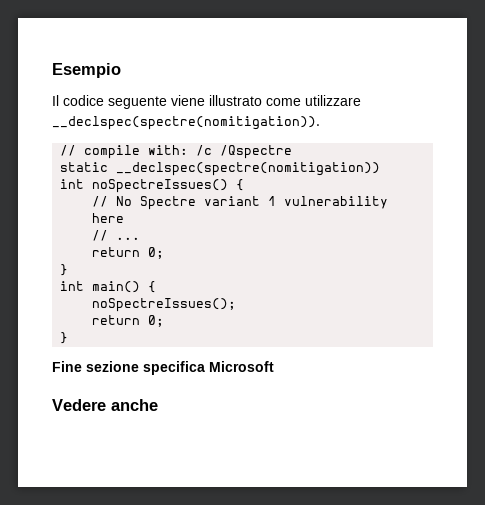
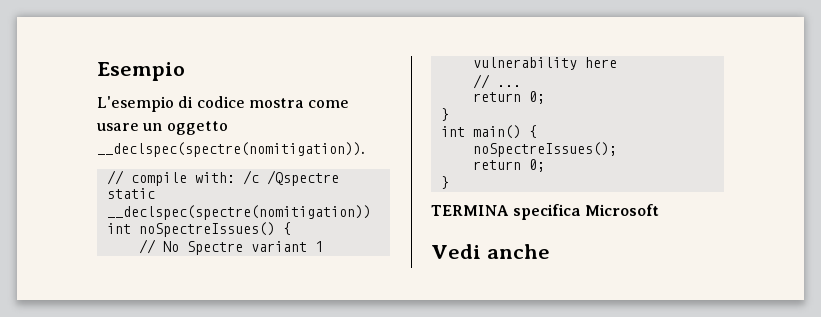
[52,95,361,109] Il codice seguente viene illustrato come utilizzare -> [97,96,350,112] [97,121,228,135] L'esempio di codice mostra come usare un oggetto
[52,361,139,372] Fine sezione -> [431,205,509,216] TERMINA
[52,399,106,411] Vedere -> [431,244,481,259] Vedi

